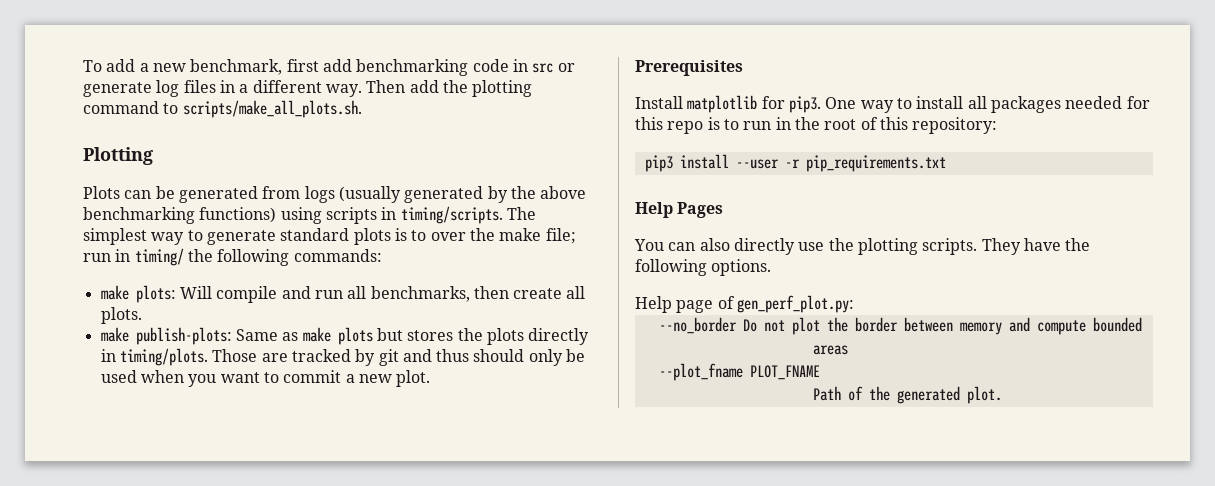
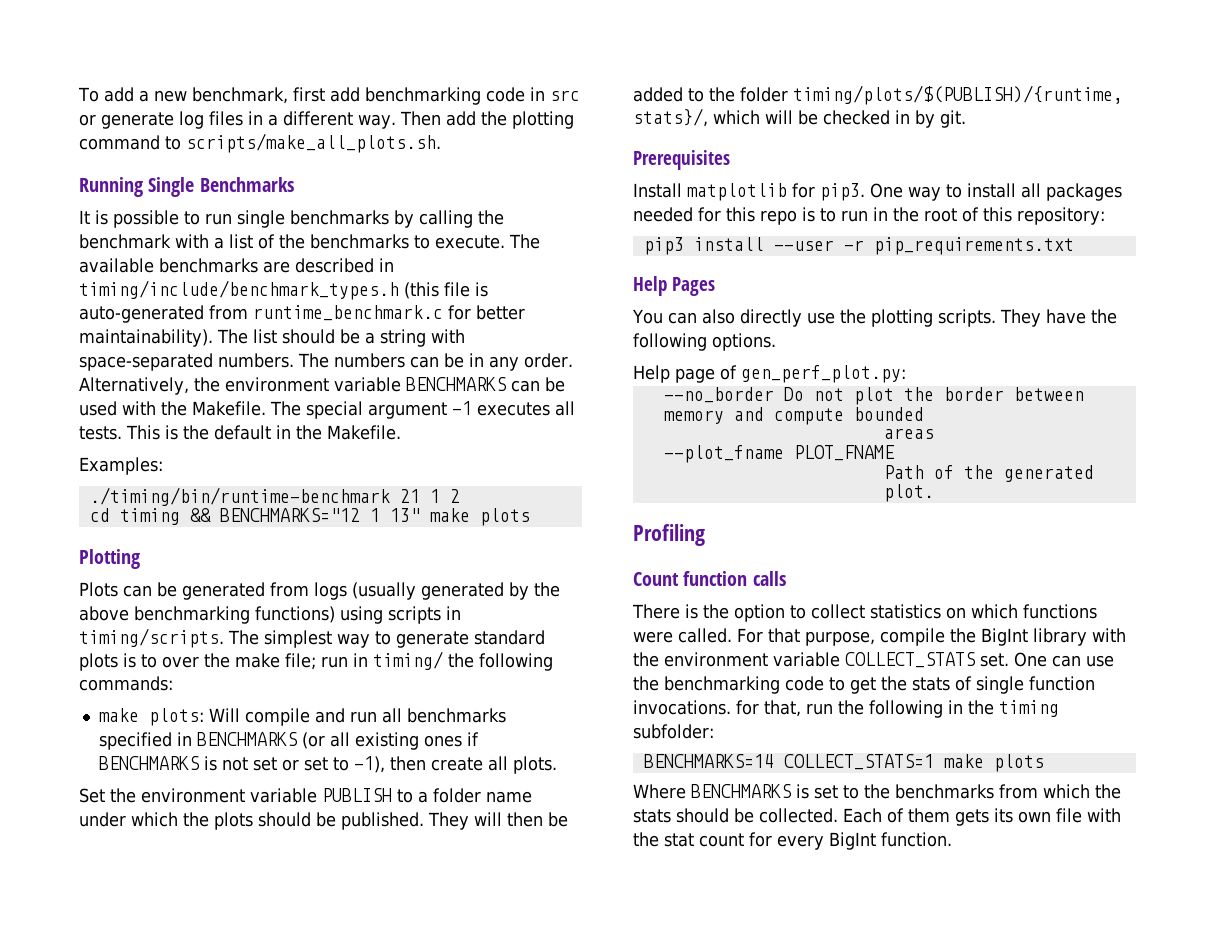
(362, 109) none -> [79,177,294,197] [79,210,504,228] [79,234,540,249] [79,258,394,273] [79,280,488,300] [79,305,525,323] [79,329,465,347] [79,353,573,371] [79,377,565,395] [79,401,575,419] [79,425,401,440] [79,457,163,475] [89,487,460,506] [89,508,530,526] // Running Single Benchmarks // It is possible to run single benchmarks by calling the benchmark with a list of the benchmarks to execute. The available benchmarks are described in timing/include/benchmark_types.h (this file is auto-generated from runtime_benchmark.c for better maintainability). The list should be a string with space-separated numbers. The numbers can be in any order. Alternatively, the environment variable BENCHMARKS can be used with the Makefile. The special argument -1 executes all tests. This is the default in the Makefile. // Examples: // ./timing/bin/runtime-benchmark 21 1 2 // cd timing && BENCHMARKS="12 1 13" make plots
[370,286,586,302] [100,307,142,324] [100,327,590,345] [100,348,586,366] [100,370,431,387] benchmarks, then create all plots. // make publish-plots: Same as make plots but stores the plots directly in timing/plots. Those are tracked by git and thus should only be used when you want to commit a new plot. -> [406,708,506,723] [98,732,479,750] [98,756,557,774] [79,788,532,803] [79,812,568,830] [633,85,1123,105] [633,108,966,128] benchmarks specified in BENCHMARKS (or all existing ones if BENCHMARKS is not set or set to -1), then create all plots. // Set the environment variable PUBLISH to a folder name under which the plots should be published. They will then be added to the folder timing/plots/$(PUBLISH)/{runtime, stats}/, which will be checked in by git.
(1002, 395) none -> [633,524,705,546] [633,571,786,586] [632,604,1097,622] [633,628,1126,646] [633,652,1114,668] [633,676,1095,694] [633,700,1059,718] [633,724,714,739] [643,754,1044,772] [633,784,1121,799] [633,808,1121,826] [633,832,952,850] // Profiling // Count function calls // There is the option to collect statistics on which functions were called. For that purpose, compile the BigInt library with the environment variable COLLECT_STATS set. One can use the benchmarking code to get the stats of single function invocations. for that, run the following in the timing subfolder: // BENCHMARKS=14 COLLECT_STATS=1 make plots // Where BENCHMARKS is set to the benchmarks from which the stats should be collected. Each of them gets its own file with the stat count for every BigInt function.

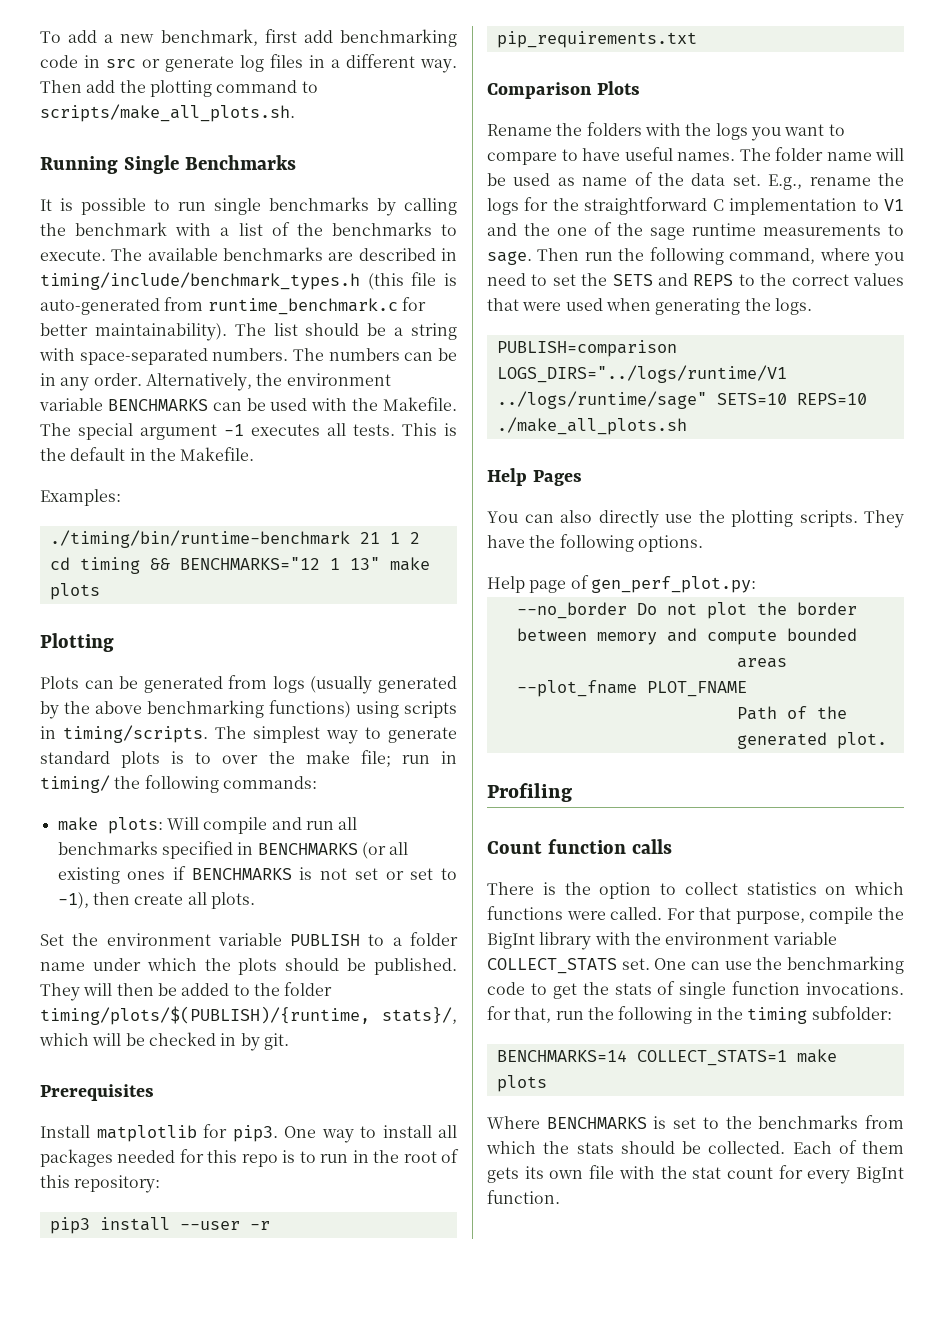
(1074, 246) none -> [487,81,640,99] [487,122,845,141] [487,147,904,165] [487,172,904,190] [487,197,904,215] [487,222,904,240] [487,247,904,266] [487,273,904,286] [487,298,812,315] [496,340,677,357] [496,365,787,383] [496,391,867,409] [496,417,687,435] // Comparison Plots // Rename the folders with the logs you want to compare to have useful names. The folder name will be used as name of the data set. E.g., rename the logs for the straightforward C implementation to V1 and the one of the sage runtime measurements to sage. Then run the following command, where you need to set the SETS and REPS to the correct values that were used when generating the logs. // PUBLISH=comparison LOGS_DIRS="../logs/runtime/V1 ../logs/runtime/sage" SETS=10 REPS=10 ./make_all_plots.sh

